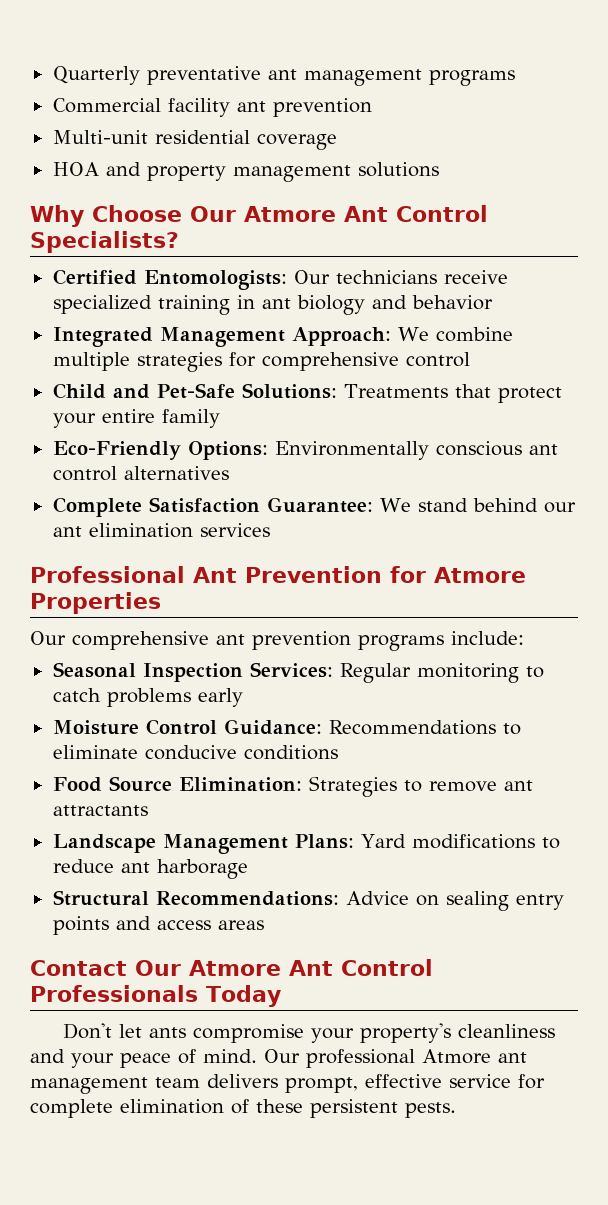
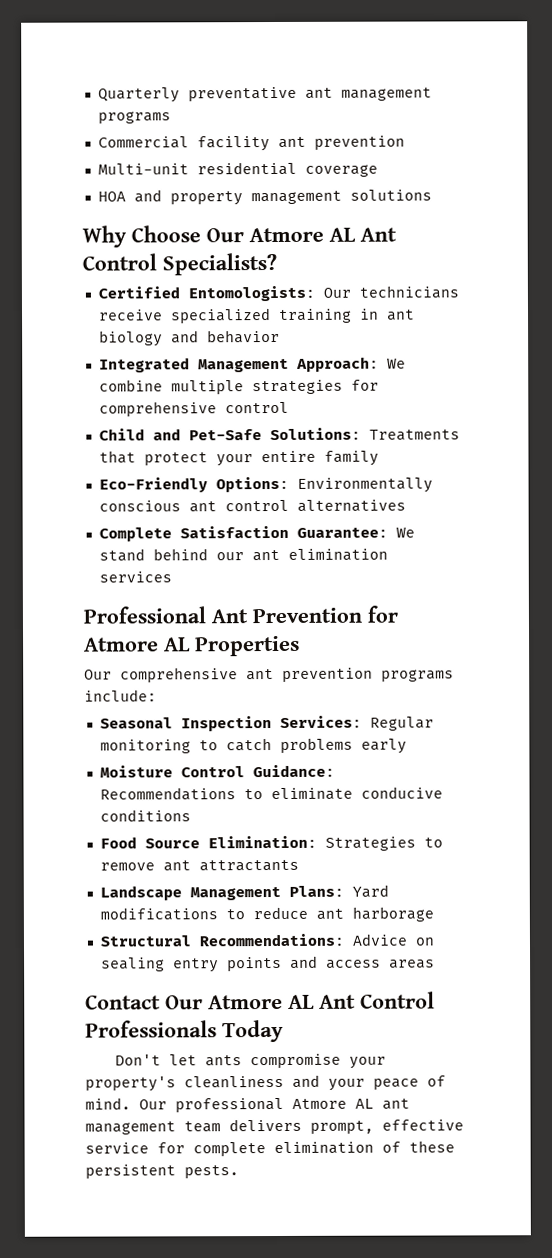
(336, 214) none -> [329,227,356,242] AL
(526, 575) none -> [164,637,191,652] AL
(281, 968) none -> [288,994,315,1009] AL
(491, 1056) none -> [355,1098,374,1109] AL

